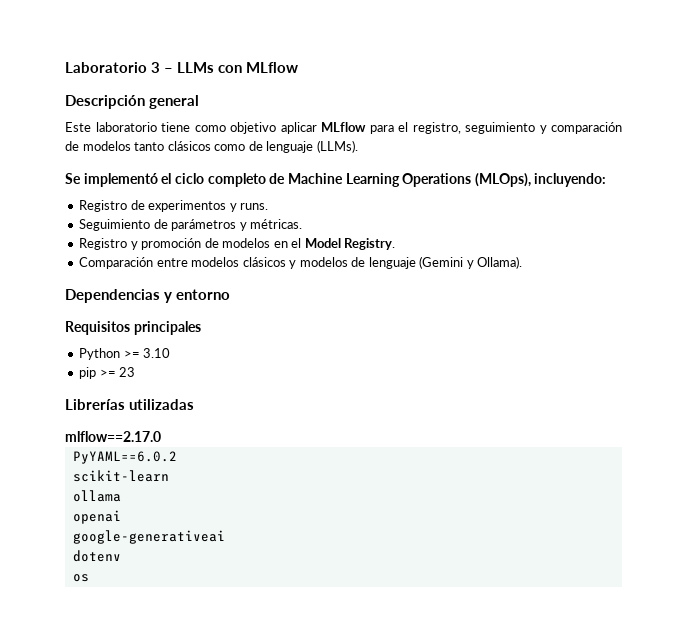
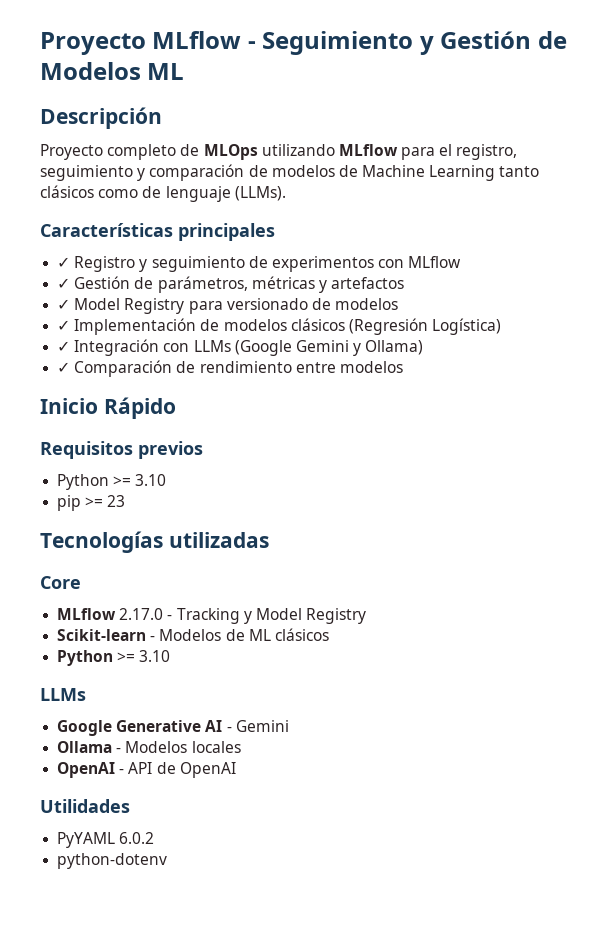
[65,62,299,73] [65,95,199,109] [65,122,317,134] Laboratorio 3 – LLMs con MLflow // Descripción general // Este laboratorio tiene como objetivo aplicar -> [40,31,567,55] [40,62,185,80] [40,107,162,129] [40,144,335,160] Proyecto MLflow - Seguimiento y Gestión de Modelos ML // Descripción // Proyecto completo de MLOps utilizando
(131, 146) none -> [338,165,496,181] de Machine Learning
[65,173,607,187] [79,200,269,212] [79,219,303,231] [79,238,396,250] [79,256,523,269] [65,289,230,303] Se implementó el ciclo completo de Machine Learning Operations (MLOps), incluyendo: // Registro de experimentos y runs. // Seguimiento de parámetros y métricas. // Registro y promoción de modelos en el Model Registry. // Comparación entre modelos clásicos y modelos de lenguaje (Gemini y Ollama). // Dependencias y entorno -> [40,223,275,241] [57,256,462,272] [57,276,405,293] [57,298,399,314] [57,318,502,335] [57,339,424,356] [57,360,403,377] [40,397,176,419] Características principales // ✓ Registro y seguimiento de experimentos con MLflow // ✓ Gestión de parámetros, métricas y artefactos // ✓ Model Registry para versionado de modelos // ✓ Implementación de modelos clásicos (Regresión Logística) // ✓ Integración con LLMs (Google Gemini y Ollama) // ✓ Comparación de rendimiento entre modelos // Inicio Rápido
[133,321,201,335] principales -> [138,441,203,459] previos
[65,399,125,410] Librerías -> [40,531,163,553] Tecnologías
[65,431,161,442] [72,451,177,464] [72,470,169,482] [72,490,121,502] [72,510,121,524] [72,530,225,544] [72,550,121,562] [72,574,89,582] mlflow==2.17.0 // PyYAML==6.0.2 // scikit-learn // ollama // openai // google-generativeai // dotenv // os -> [40,576,81,589] [57,608,367,624] [57,628,329,641] [57,650,171,666] [40,688,86,701] [57,720,289,736] [57,741,241,753] [57,762,236,778] [40,799,130,813] [57,832,155,848] [57,853,168,869] Core // MLflow 2.17.0 - Tracking y Model Registry // Scikit-learn - Modelos de ML clásicos // Python >= 3.10 // LLMs // Google Generative AI - Gemini // Ollama - Modelos locales // OpenAI - API de OpenAI // Utilidades // PyYAML 6.0.2 // python-dotenv

